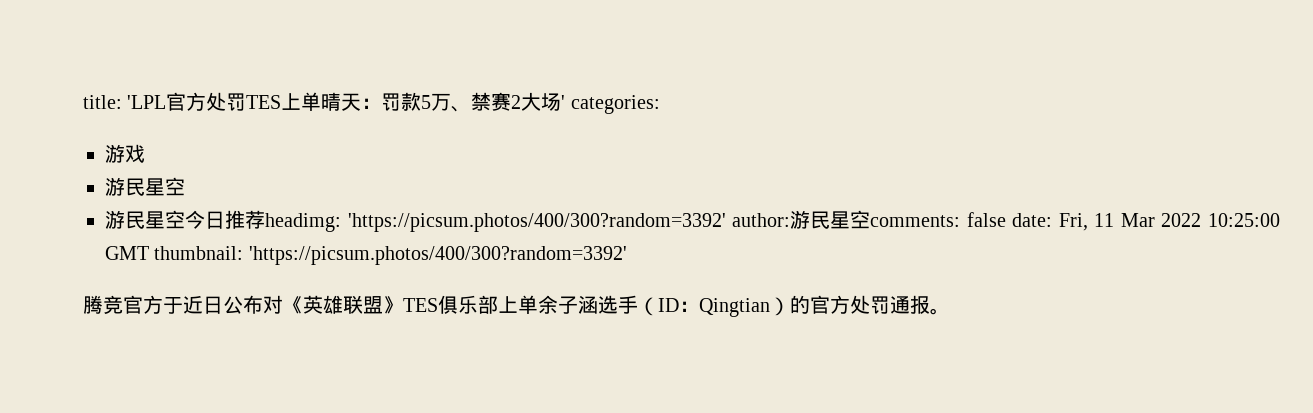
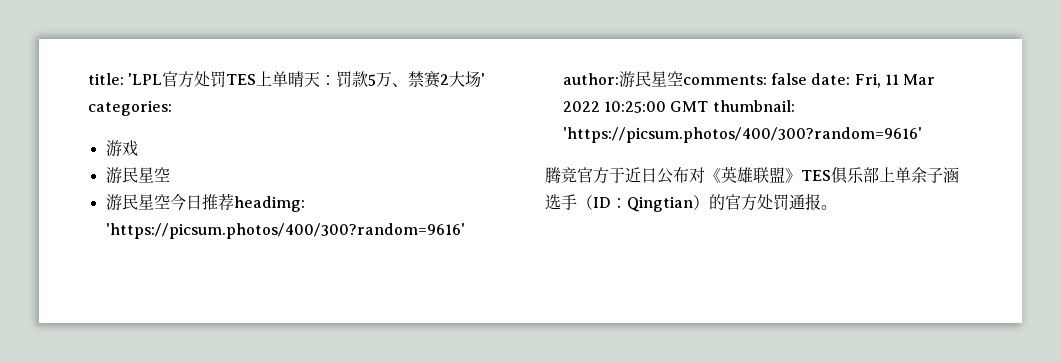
[347,213,726,232] 'https://picsum.photos/400/300?random=3392' -> [105,223,465,239] 'https://picsum.photos/400/300?random=9616'
[248,246,627,265] 'https://picsum.photos/400/300?random=3392' -> [562,127,922,143] 'https://picsum.photos/400/300?random=9616'

